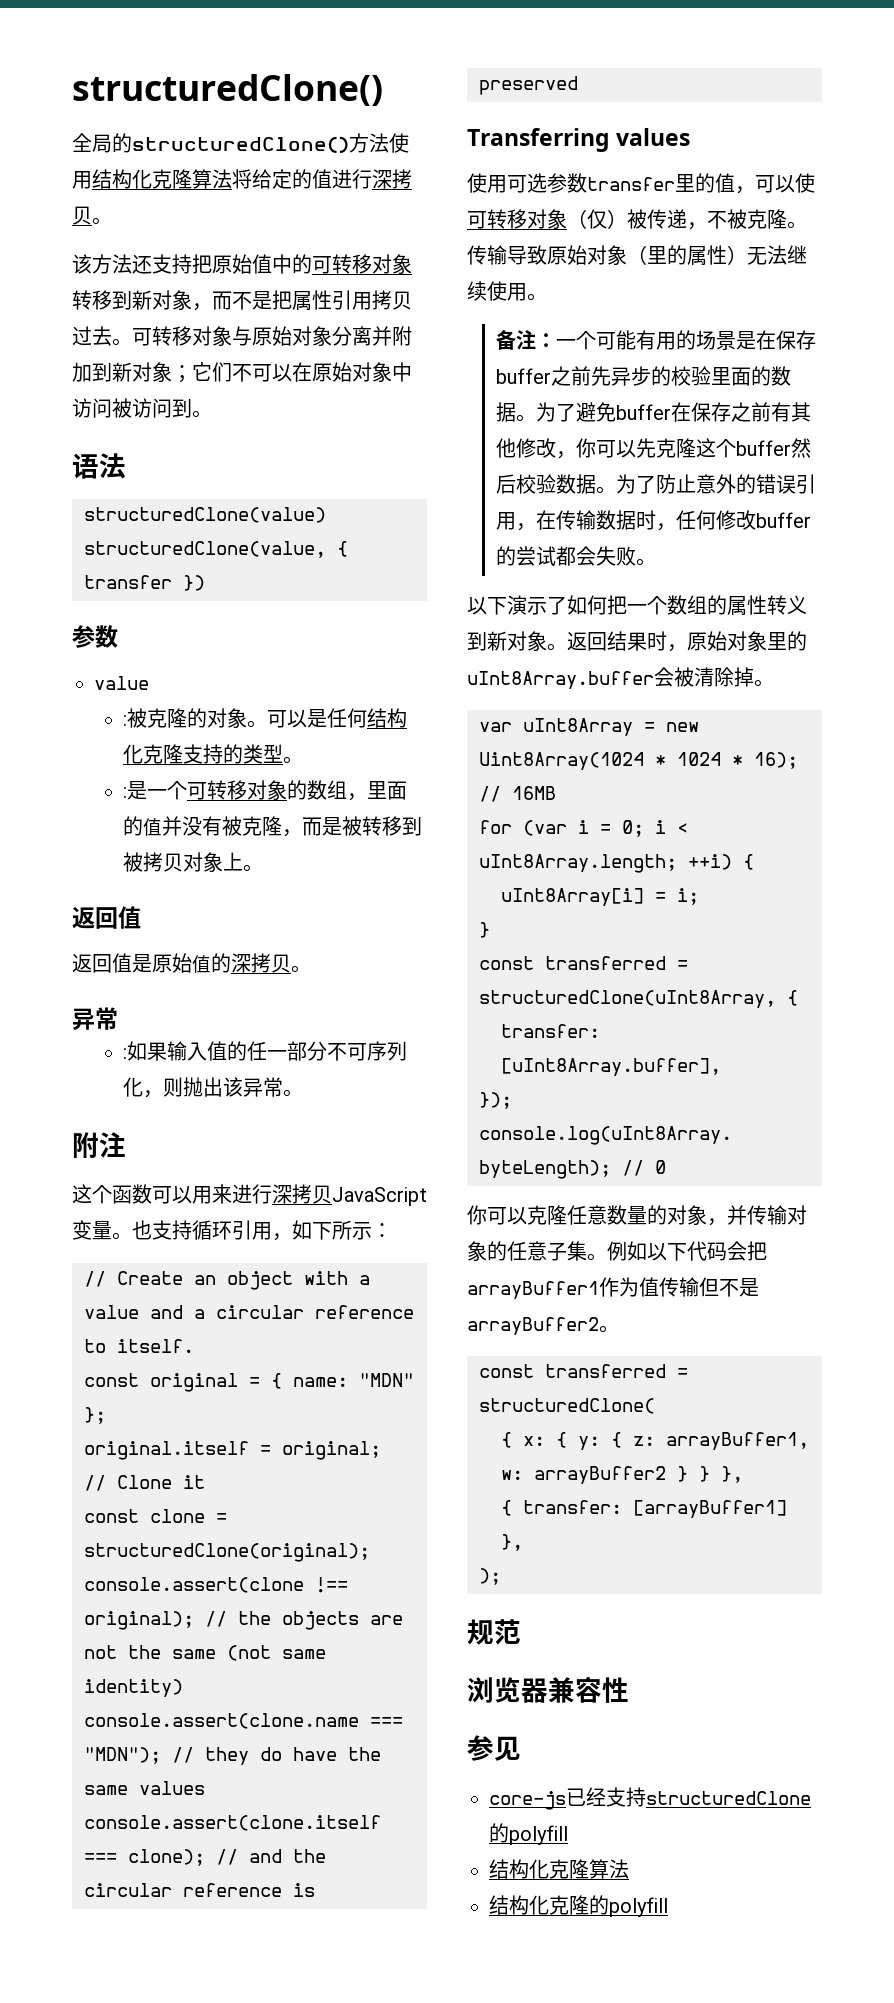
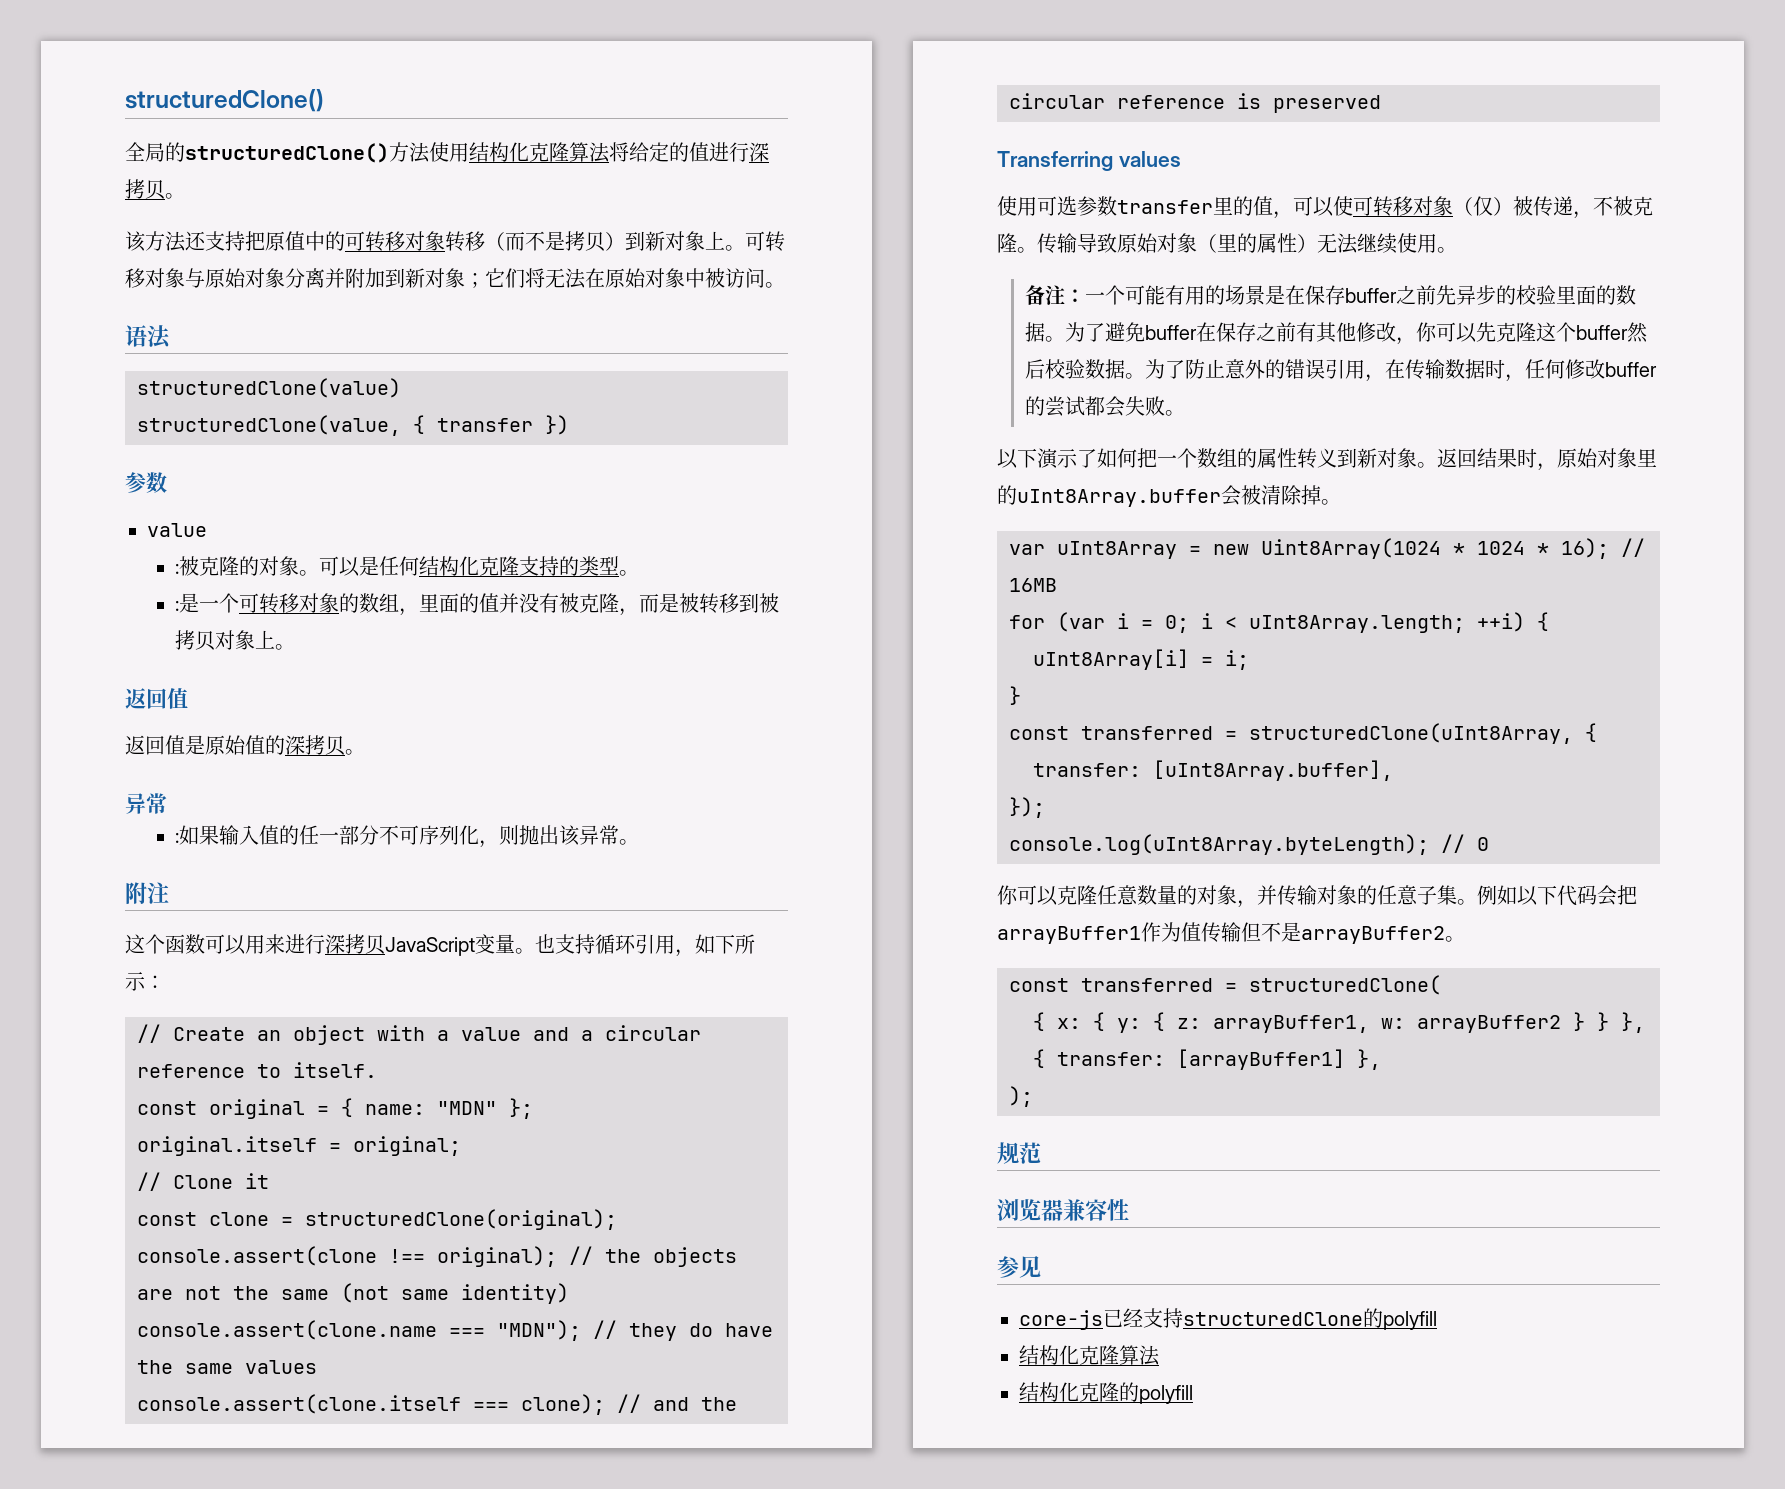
[232,254,252,274] 始 -> (285, 241) none
[112,290,412,311] [72,326,112,346] 到新对象，而不是把属性引用拷贝过去 -> [485,231,725,252] （而不是拷贝）到新对象上
[232,364,292,382] 不可以 -> [525,268,586,289] 将无法
[72,398,192,418] 访问被访问到 -> [705,268,765,288] 被访问

